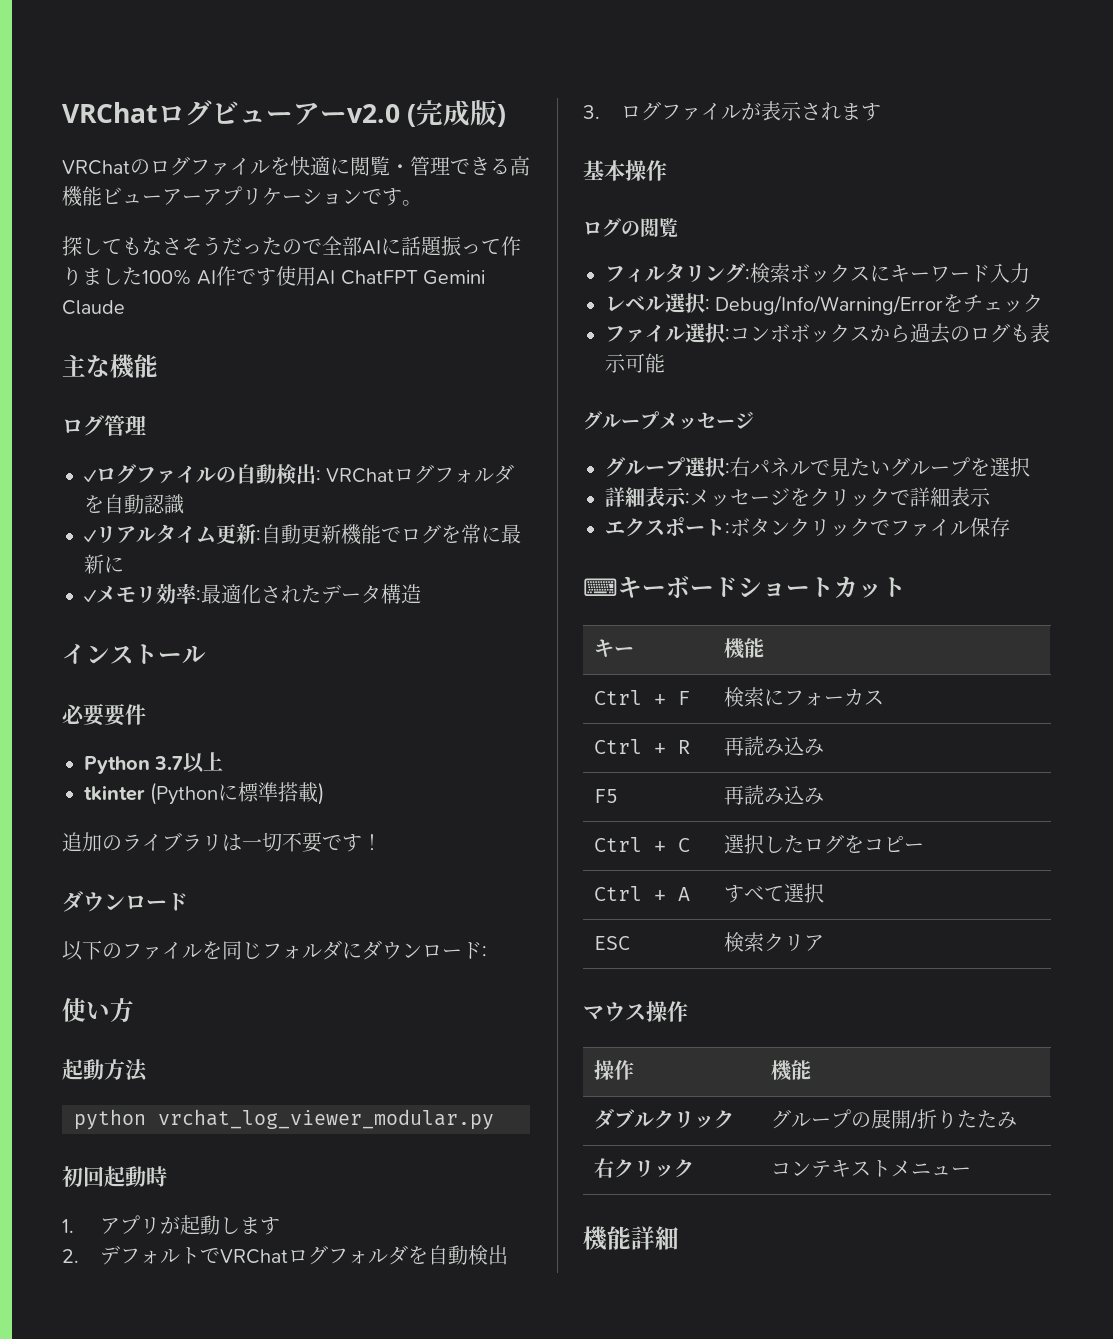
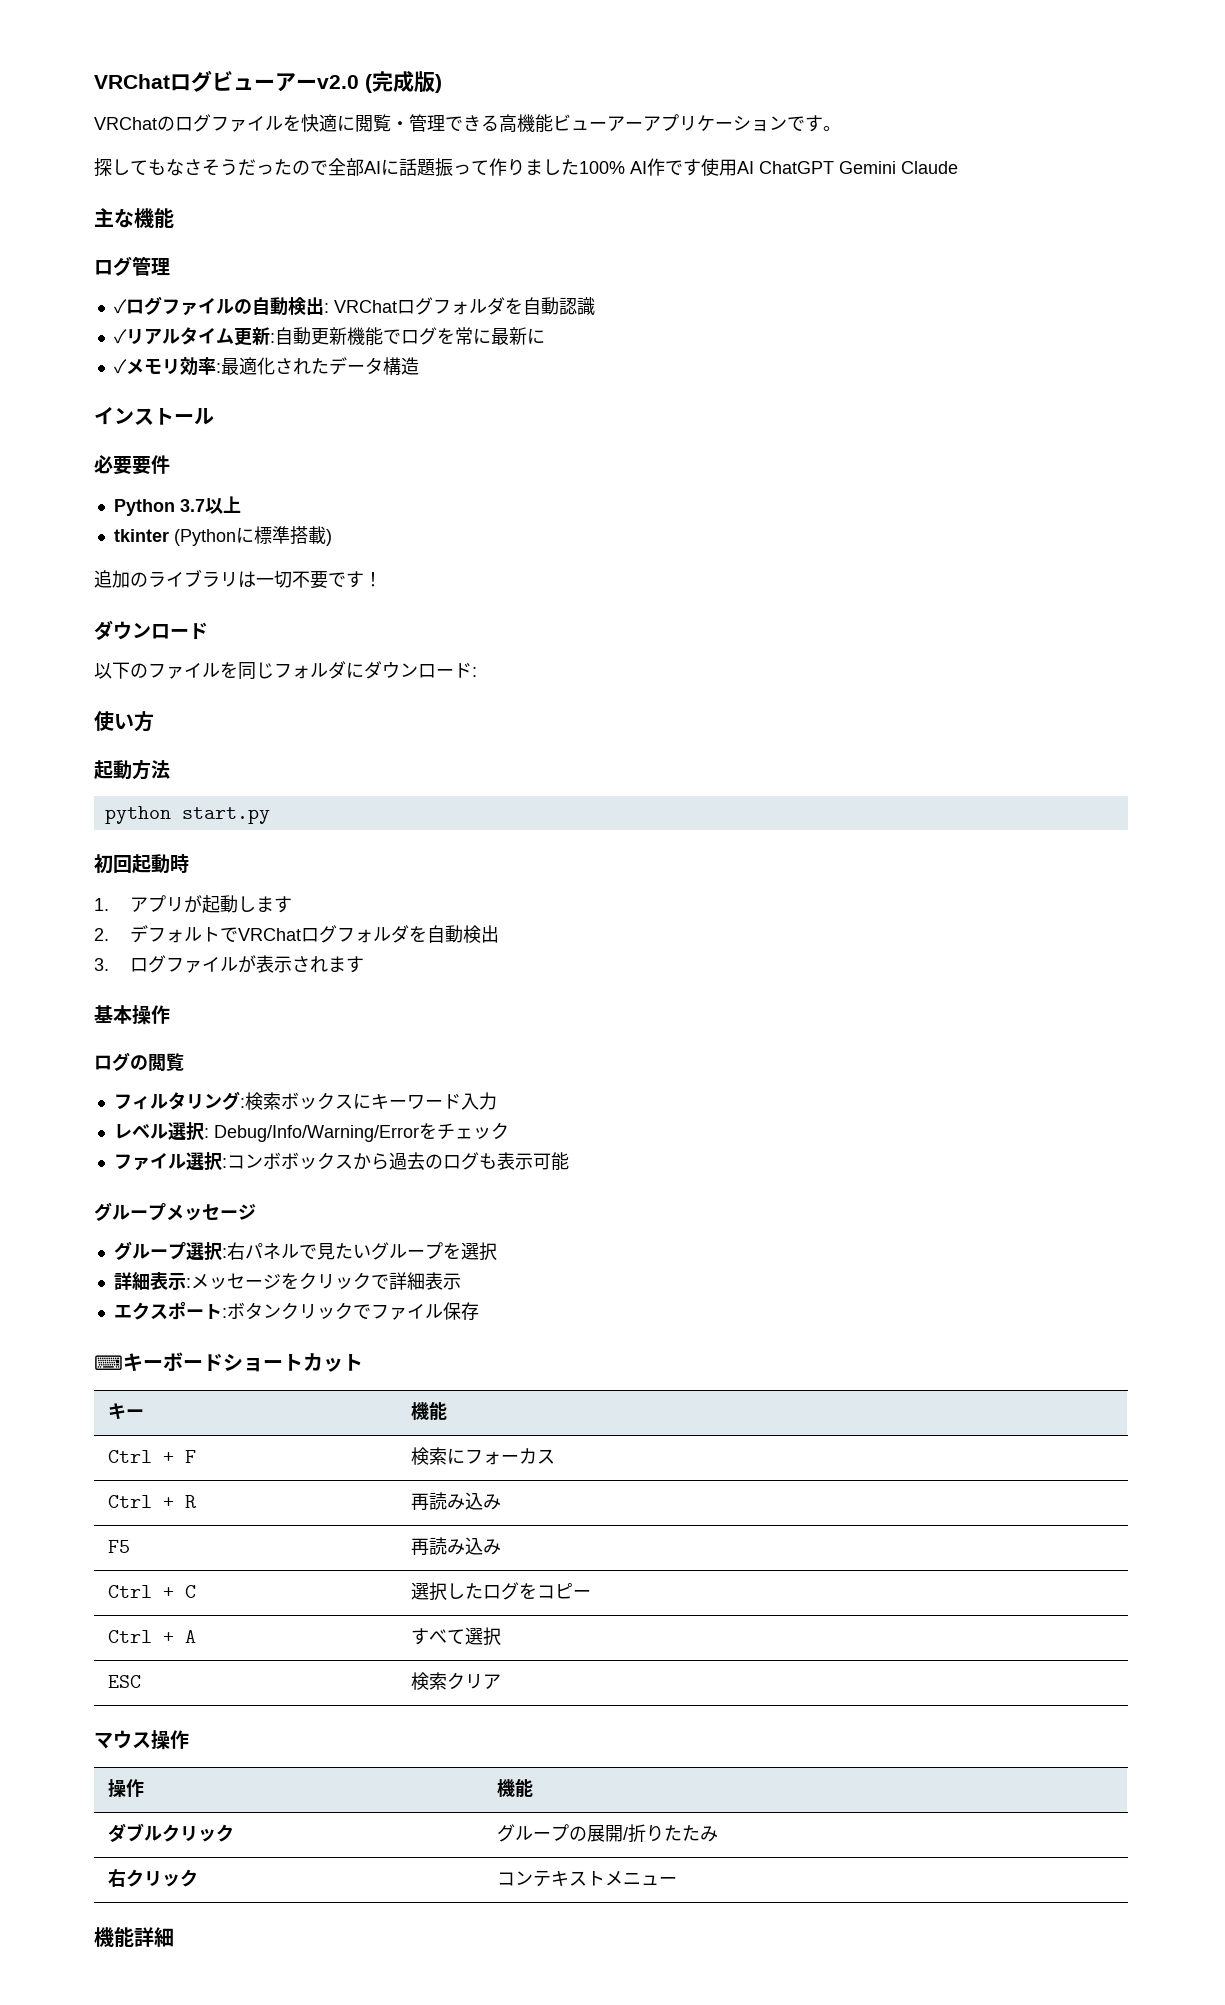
[340,270,418,285] ChatFPT -> [759,161,834,174] ChatGPT
[158,1109,494,1130] vrchat_log_viewer_modular.py -> [181,807,270,824] start.py

